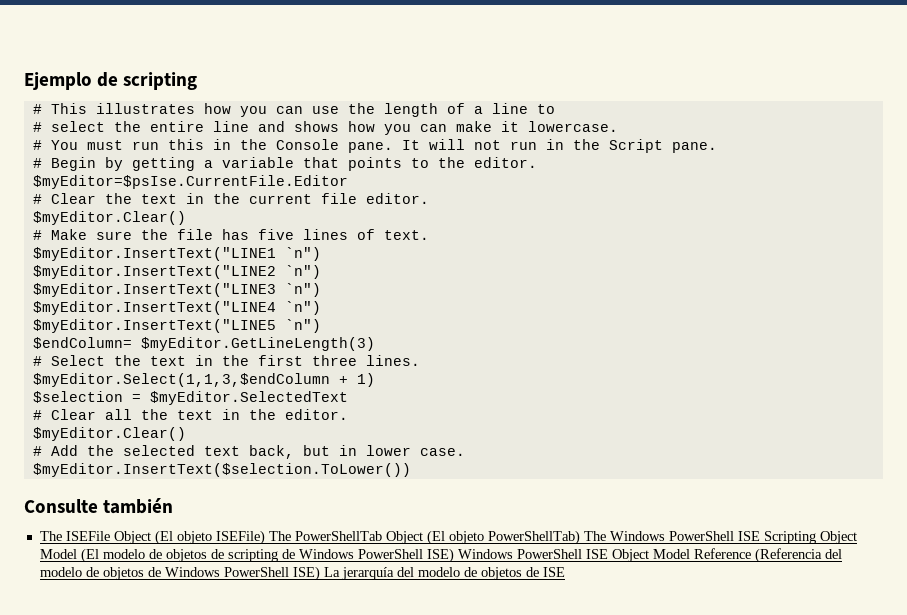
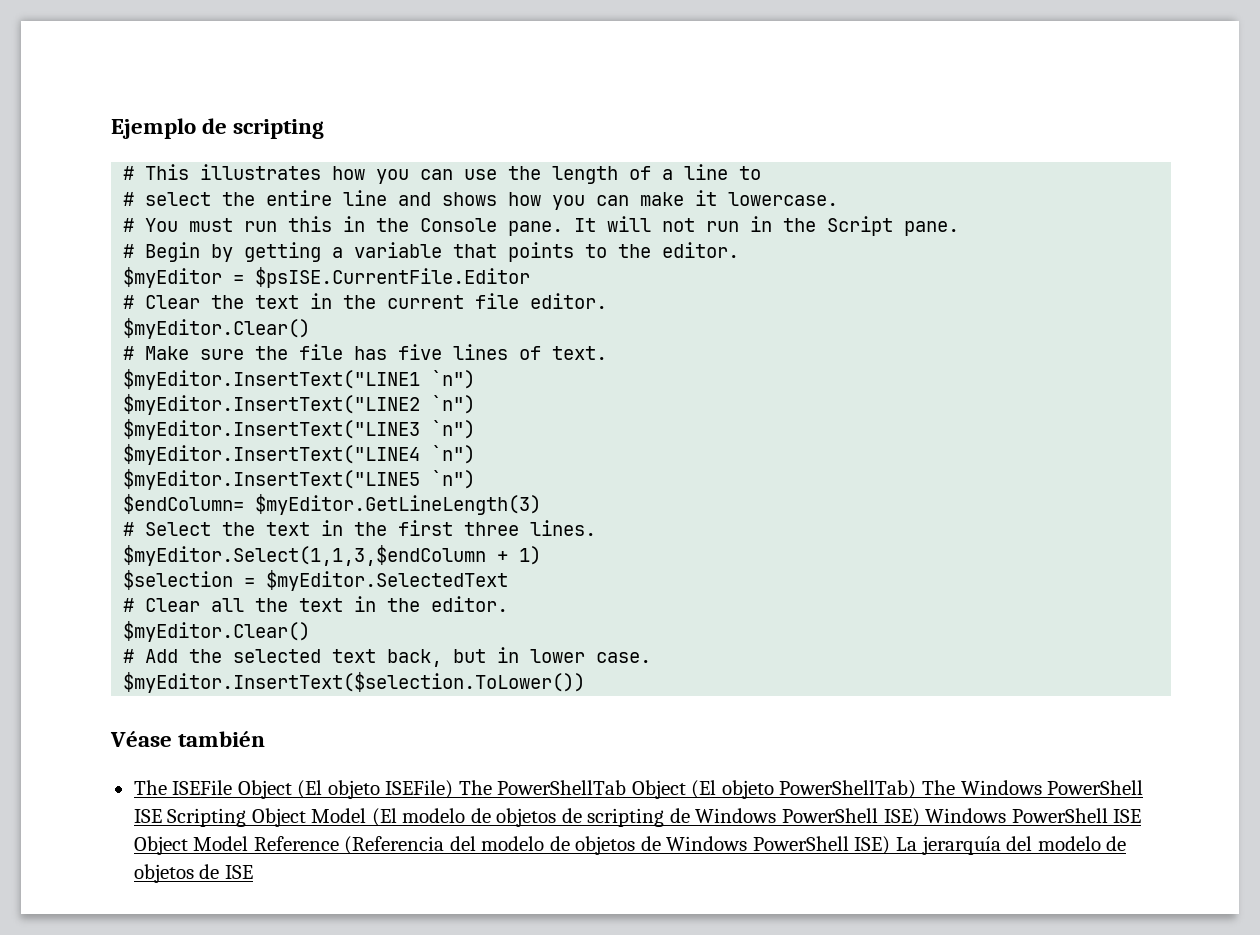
[32,175,348,189] $myEditor=$psIse.CurrentFile.Editor -> [123,267,531,288] $myEditor = $psISE.CurrentFile.Editor
[24,499,98,513] Consulte -> [110,731,172,747] Véase

